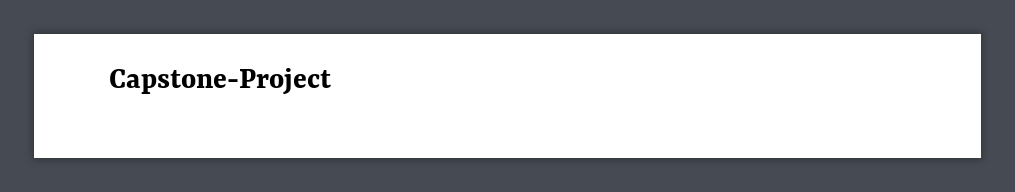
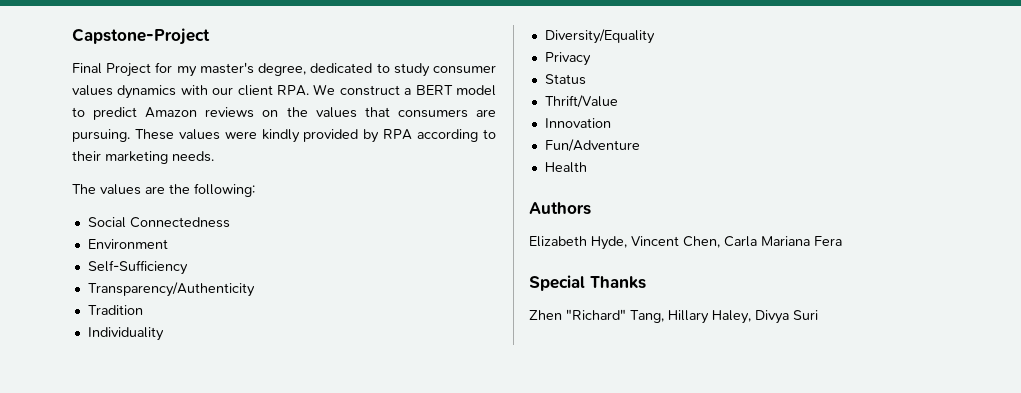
(331, 81) none -> [72,62,497,77] [72,84,496,99] [72,107,496,120] [72,129,497,143] [72,151,214,164] [72,183,255,197] [87,217,230,228] [87,239,168,249] [87,260,188,275] [87,282,255,297] [87,305,143,315] [87,327,164,341] [544,29,655,44] [544,52,591,66] [544,74,586,85] [544,95,618,108] [544,118,611,128] [544,139,640,152] [544,162,587,173] [529,202,591,215] [529,236,842,250] [529,275,646,291] [529,309,818,324] // Final Project for my master's degree, dedicated to study consumer values dynamics with our client RPA. We construct a BERT model to predict Amazon reviews on the values that consumers are pursuing. These values were kindly provided by RPA according to their marketing needs. // The values are the following: // Social Connectedness // Environment // Self-Sufficiency // Transparency/Authenticity // Tradition // Individuality // Diversity/Equality // Privacy // Status // Thrift/Value // Innovation // Fun/Adventure // Health // Authors // Elizabeth Hyde, Vincent Chen, Carla Mariana Fera // Special Thanks // Zhen "Richard" Tang, Hillary Haley, Divya Suri

